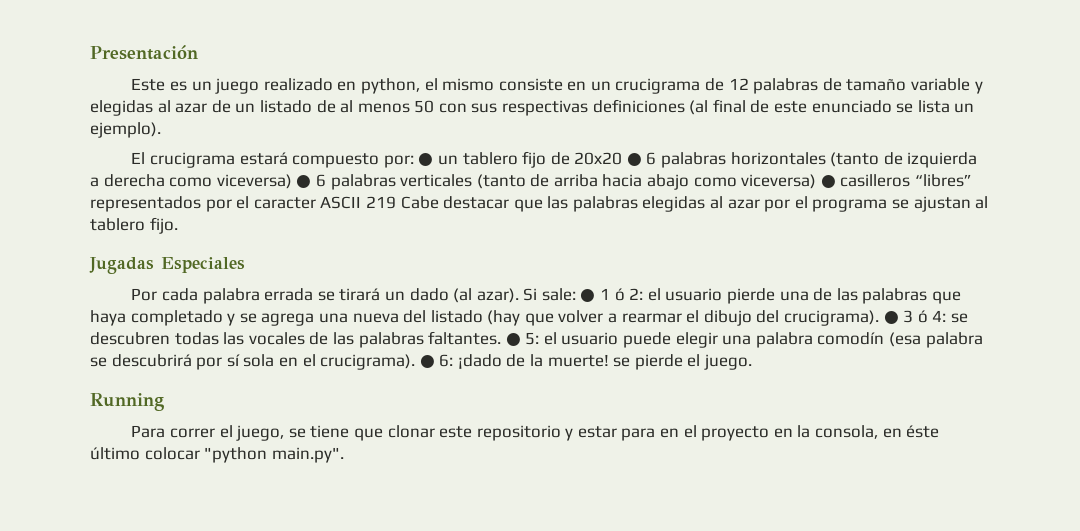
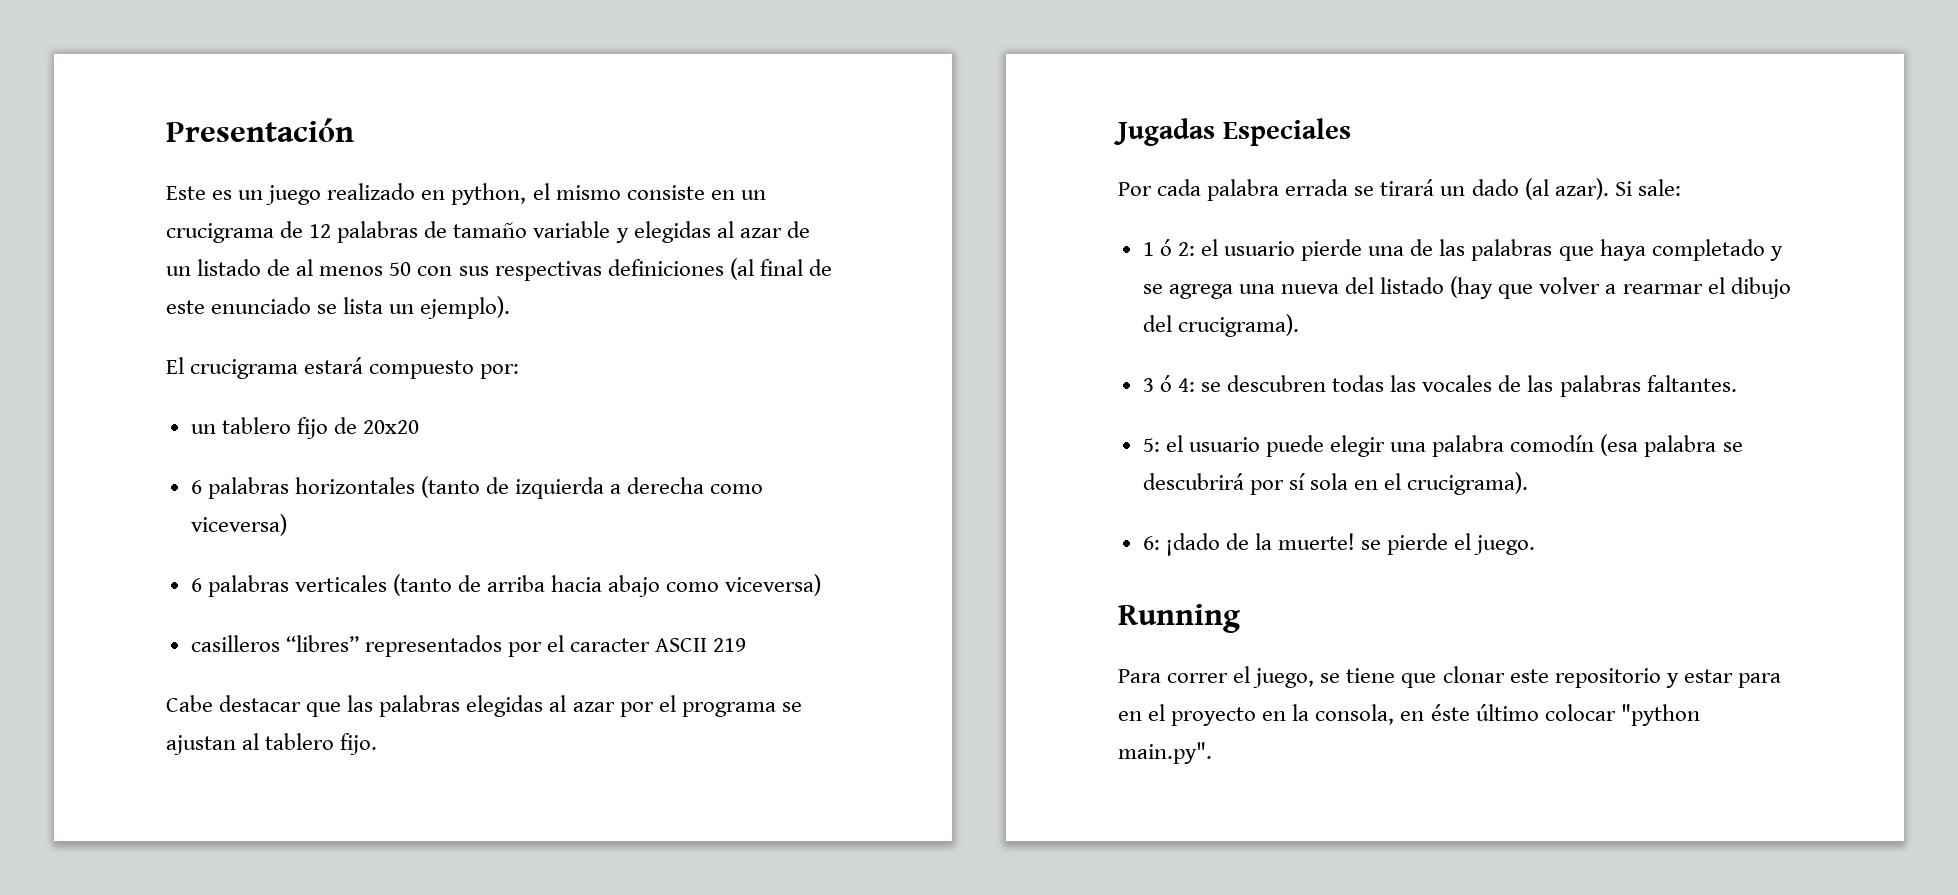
[418,153,434,166] ● -> (520, 371) //
[626,153,642,166] ● -> (420, 427) //
[296,175,312,188] ● -> (287, 525) //
[820,175,836,188] ● -> (822, 585) //
(396, 202) none -> (747, 645) //
[580,289,596,302] ● -> (1681, 187) //
[883,311,899,324] ● -> (1299, 325) //
[505,333,521,346] ● -> (1737, 383) //
[419,355,435,368] ● -> (1529, 483) //

